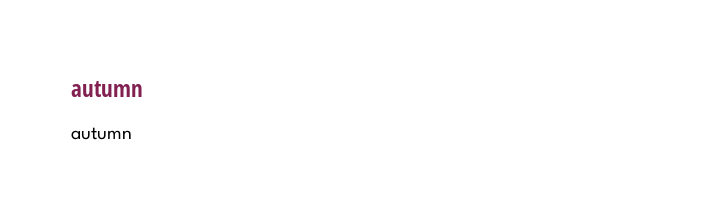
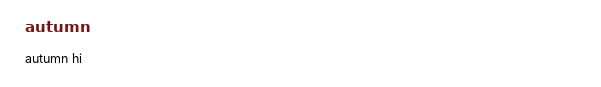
(132, 133) none -> [72,53,82,63] hi

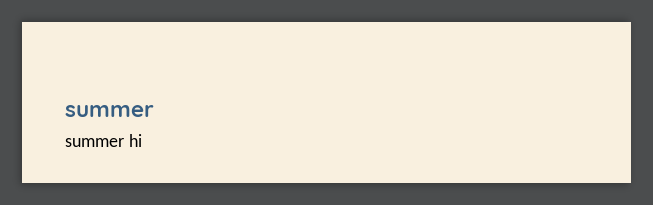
[25,21,91,32] [25,54,68,63] autumn // autumn -> [65,105,154,117] [65,138,124,147] summer // summer

